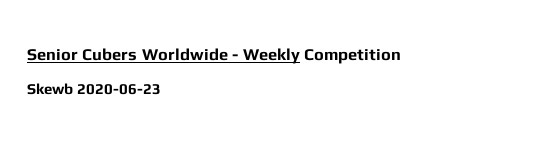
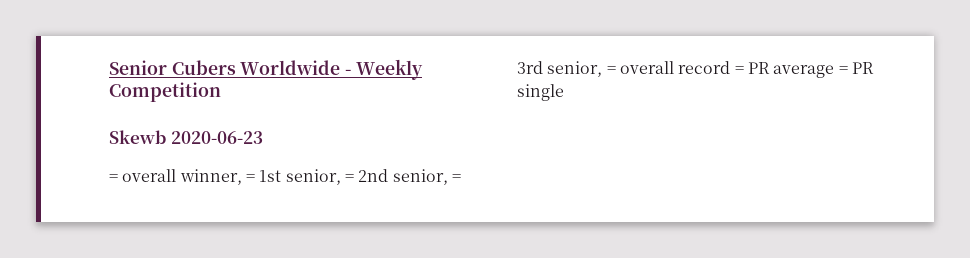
(162, 89) none -> [109,169,461,185] [517,61,874,78] [517,84,564,101] // = overall winner, = 1st senior, = 2nd senior, = 3rd senior, = overall record = PR average = PR single

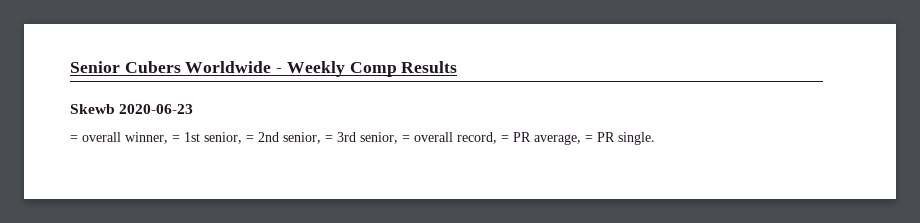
[109,82,221,102] Competition -> [349,61,458,77] Comp Results
[678,61,874,78] [517,84,564,101] record = PR average = PR single -> [457,132,655,145] record, = PR average, = PR single.

